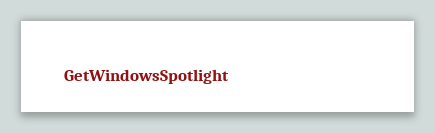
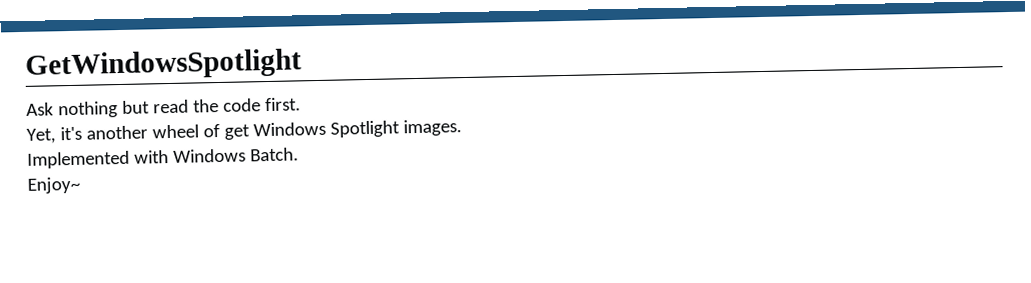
(229, 76) none -> [26,97,301,119] [26,119,462,144] [27,147,299,169] [27,176,80,194] // Ask nothing but read the code first. // Yet, it's another wheel of get Windows Spotlight images. // Implemented with Windows Batch. // Enjoy~

